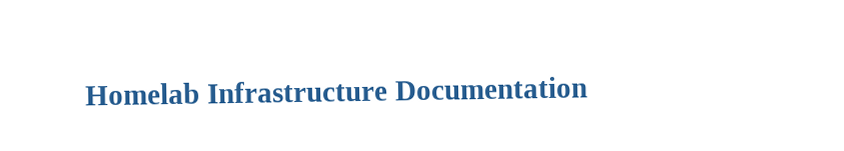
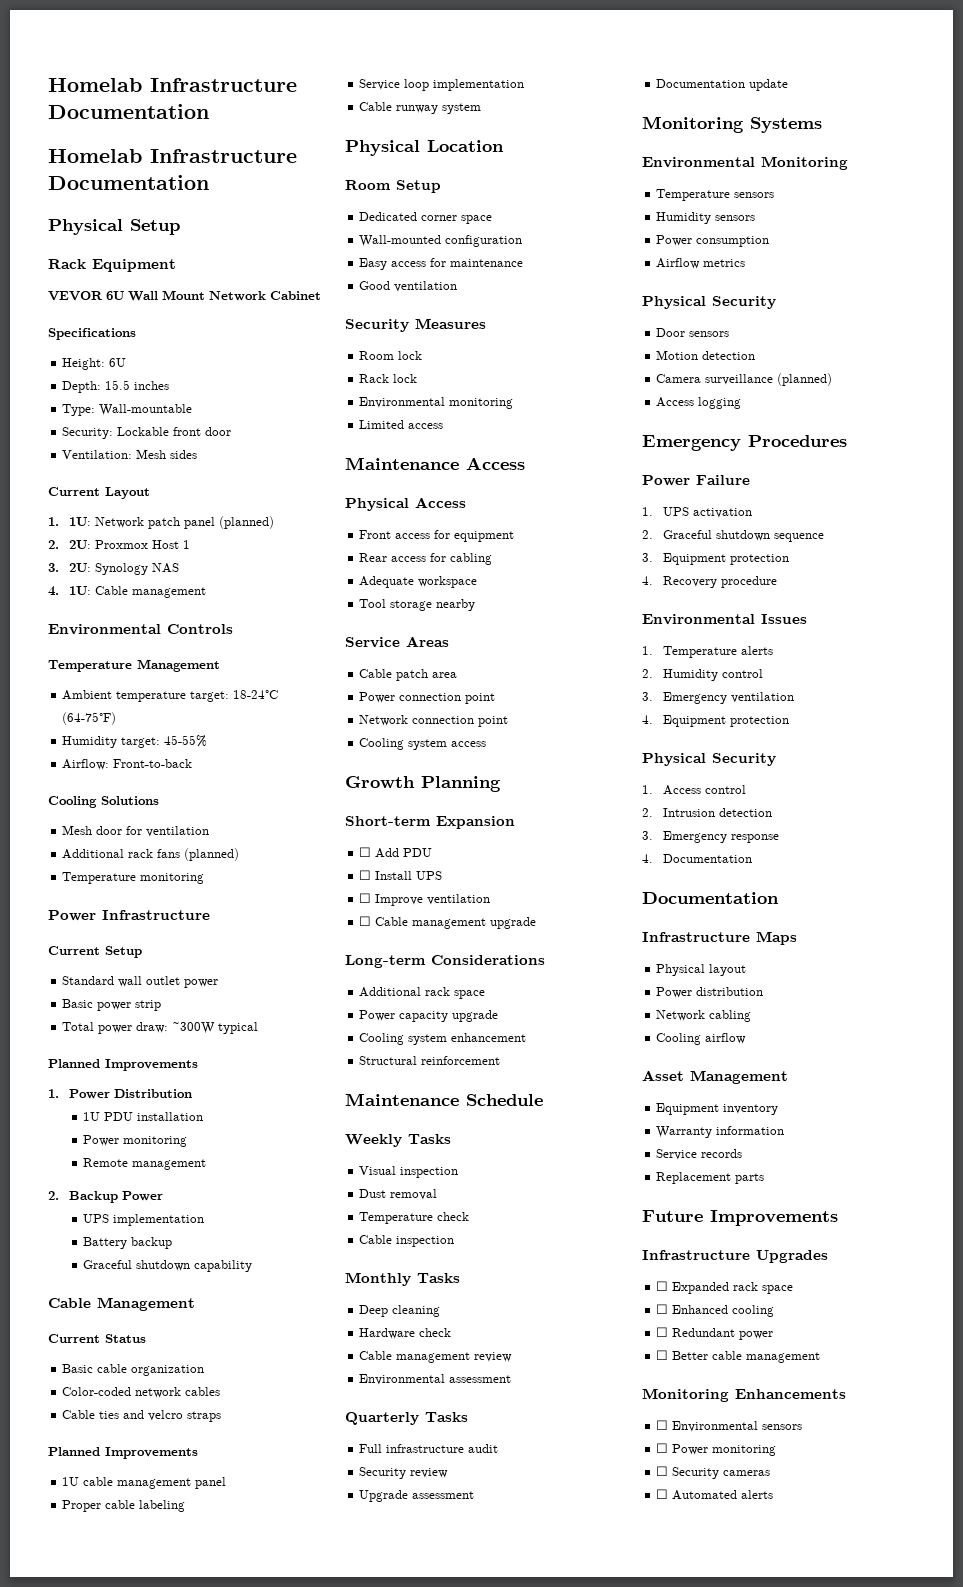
[85,76,588,106] Homelab Infrastructure Documentation -> [48,78,297,92] [48,104,209,119] [48,149,297,163] [48,175,209,190] [48,219,180,235] [48,259,176,272] [48,290,321,301] [48,328,136,340] [62,358,127,370] [62,380,170,393] [62,404,193,416] [62,427,232,439] [62,449,198,459] [48,487,150,499] [48,516,274,529] [48,540,190,549] [48,563,179,575] [48,586,206,598] [48,624,233,635] [48,659,220,672] [62,690,279,702] [62,712,117,725] [62,735,208,748] [62,759,193,770] [48,796,159,808] [62,825,210,837] [62,848,240,861] [62,872,205,884] [48,910,210,921] [48,946,142,958] [62,976,219,988] [62,999,162,1011] [62,1022,259,1034] [48,1059,198,1071] [48,1089,192,1099] [83,1112,204,1121] [83,1135,188,1147] [83,1158,207,1170] [48,1191,163,1203] [83,1214,205,1226] [83,1237,173,1249] [83,1260,253,1272] [48,1297,195,1311] [48,1334,146,1343] [62,1364,205,1376] [62,1387,221,1398] [62,1410,222,1422] [48,1447,198,1459] [62,1477,227,1489] [62,1500,186,1512] [359,79,525,91] [359,102,482,114] [345,140,504,156] [345,180,441,193] [359,212,493,224] [359,235,523,247] [359,258,524,270] [359,281,458,292] [345,318,486,332] [359,351,423,360] [359,374,418,383] [359,397,514,409] [359,420,444,429] [345,457,525,470] [345,497,466,511] [359,530,515,542] [359,553,493,565] [359,576,478,588] [359,599,476,611] [345,636,449,648] [359,669,458,681] [359,692,496,704] [359,715,509,727] [359,738,487,750] [345,776,501,792] [345,816,515,829] [359,847,433,858] [359,870,443,880] [359,893,491,906] [359,916,537,929] [345,955,545,968] [359,987,486,999] [359,1010,499,1022] [359,1033,527,1045] [359,1056,501,1065] [345,1093,543,1106] [345,1134,451,1147] [359,1166,459,1178] [359,1189,438,1200] [359,1212,470,1224] [359,1235,455,1247] [345,1272,460,1286] [359,1305,441,1317] [359,1328,452,1339] [359,1351,513,1363] [359,1374,512,1385] [345,1412,468,1425] [359,1444,499,1453] [359,1467,449,1479] [359,1490,475,1502] [656,79,789,91] [642,116,822,133] [642,156,848,170] [656,189,775,201] [656,212,756,224] [656,235,770,247] [656,258,746,269] [642,296,776,309] [656,328,730,337] [656,350,756,360] [656,373,833,386] [656,397,742,409] [642,435,847,451] [642,475,750,486] [642,507,752,518] [642,530,824,542] [642,553,789,565] [642,576,777,588] [642,614,807,625] [642,646,773,658] [642,669,763,681] [642,692,794,704] [642,715,789,727] [642,753,776,766] [642,785,746,795] [642,808,772,817] [642,831,779,843] [642,854,752,863] [642,892,779,904] [642,931,797,945] [656,964,747,976] [656,987,764,998] [656,1010,752,1022] [656,1033,747,1045] [642,1070,788,1084] [656,1103,779,1115] [656,1126,785,1138] [656,1149,743,1160] [656,1172,765,1184] [642,1210,838,1226] [642,1250,828,1263] [656,1281,794,1294] [656,1304,775,1317] [656,1327,774,1340] [656,1350,821,1363] [642,1388,846,1402] [656,1420,803,1432] [656,1443,777,1456] [656,1466,771,1479] [656,1489,774,1500] Homelab Infrastructure Documentation // Homelab Infrastructure Documentation // Physical Setup // Rack Equipment // VEVOR 6U Wall Mount Network Cabinet // Specifications // Height: 6U // Depth: 15.5 inches // Type: Wall-mountable // Security: Lockable front door // Ventilation: Mesh sides // Current Layout // 1. 1U: Network patch panel (planned) // 2. 2U: Proxmox Host 1 // 3. 2U: Synology NAS // 4. 1U: Cable management // Environmental Controls // Temperature Management // Ambient temperature target: 18-24°C (64-75°F) // Humidity target: 45-55% // Airflow: Front-to-back // Cooling Solutions // Mesh door for ventilation // Additional rack fans (planned) // Temperature monitoring // Power Infrastructure // Current Setup // Standard wall outlet power // Basic power strip // Total power draw: ~300W typical // Planned Improvements // 1. Power Distribution // 1U PDU installation // Power monitoring // Remote management // 2. Backup Power // UPS implementation // Battery backup // Graceful shutdown capability // Cable Management // Current Status // Basic cable organization // Color-coded network cables // Cable ties and velcro straps // Planned Improvements // 1U cable management panel // Proper cable labeling // Service loop implementation // Cable runway system // Physical Location // Room Setup // Dedicated corner space // Wall-mounted configuration // Easy access for maintenance // Good ventilation // Security Measures // Room lock // Rack lock // Environmental monitoring // Limited access // Maintenance Access // Physical Access // Front access for equipment // Rear access for cabling // Adequate workspace // Tool storage nearby // Service Areas // Cable patch area // Power connection point // Network connection point // Cooling system access // Growth Planning // Short-term Expansion // ☐ Add PDU // ☐ Install UPS // ☐ Improve ventilation // ☐ Cable management upgrade // Long-term Considerations // Additional rack space // Power capacity upgrade // Cooling system enhancement // Structural reinforcement // Maintenance Schedule // Weekly Tasks // Visual inspection // Dust removal // Temperature check // Cable inspection // Monthly Tasks // Deep cleaning // Hardware check // Cable management review // Environmental assessment // Quarterly Tasks // Full infrastructure audit // Security review // Upgrade assessment // Documentation update // Monitoring Systems // Environmental Monitoring // Temperature sensors // Humidity sensors // Power consumption // Airflow metrics // Physical Security // Door sensors // Motion detection // Camera surveillance (planned) // Access logging // Emergency Procedures // Power Failure // 1. UPS activation // 2. Graceful shutdown sequence // 3. Equipment protection // 4. Recovery procedure // Environmental Issues // 1. Temperature alerts // 2. Humidity control // 3. Emergency ventilation // 4. Equipment protection // Physical Security // 1. Access control // 2. Intrusion detection // 3. Emergency response // 4. Documentation // Documentation // Infrastructure Maps // Physical layout // Power distribution // Network cabling // Cooling airflow // Asset Management // Equipment inventory // Warranty information // Service records // Replacement parts // Future Improvements // Infrastructure Upgrades // ☐ Expanded rack space // ☐ Enhanced cooling // ☐ Redundant power // ☐ Better cable management // Monitoring Enhancements // ☐ Environmental sensors // ☐ Power monitoring // ☐ Security cameras // ☐ Automated alerts

